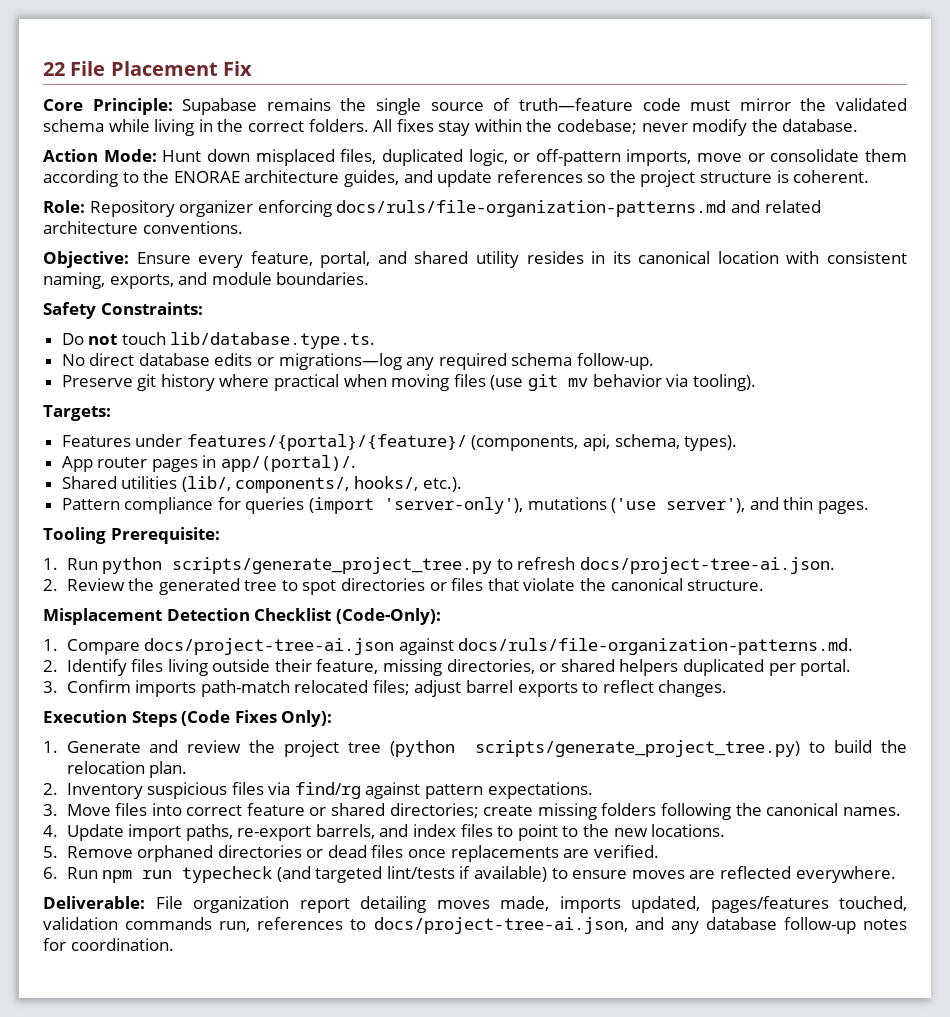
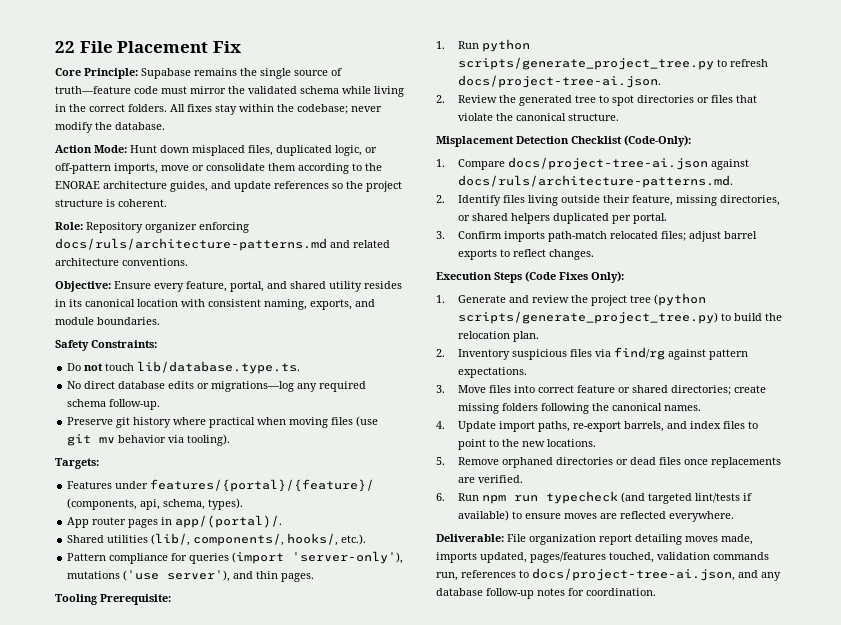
[336,200,727,217] docs/ruls/file-organization-patterns.md -> [55,238,327,251] docs/ruls/architecture-patterns.md
[458,638,854,655] docs/ruls/file-organization-patterns.md. -> [457,175,733,188] docs/ruls/architecture-patterns.md.

